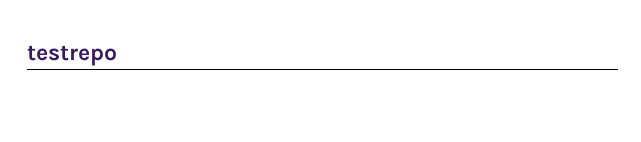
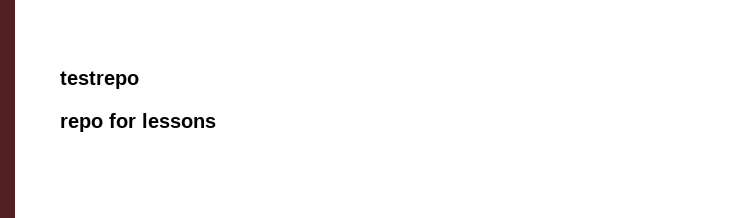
(117, 55) none -> [60,113,216,132] // repo for lessons

